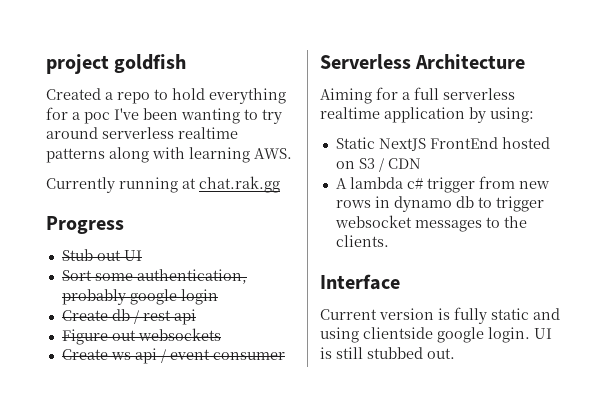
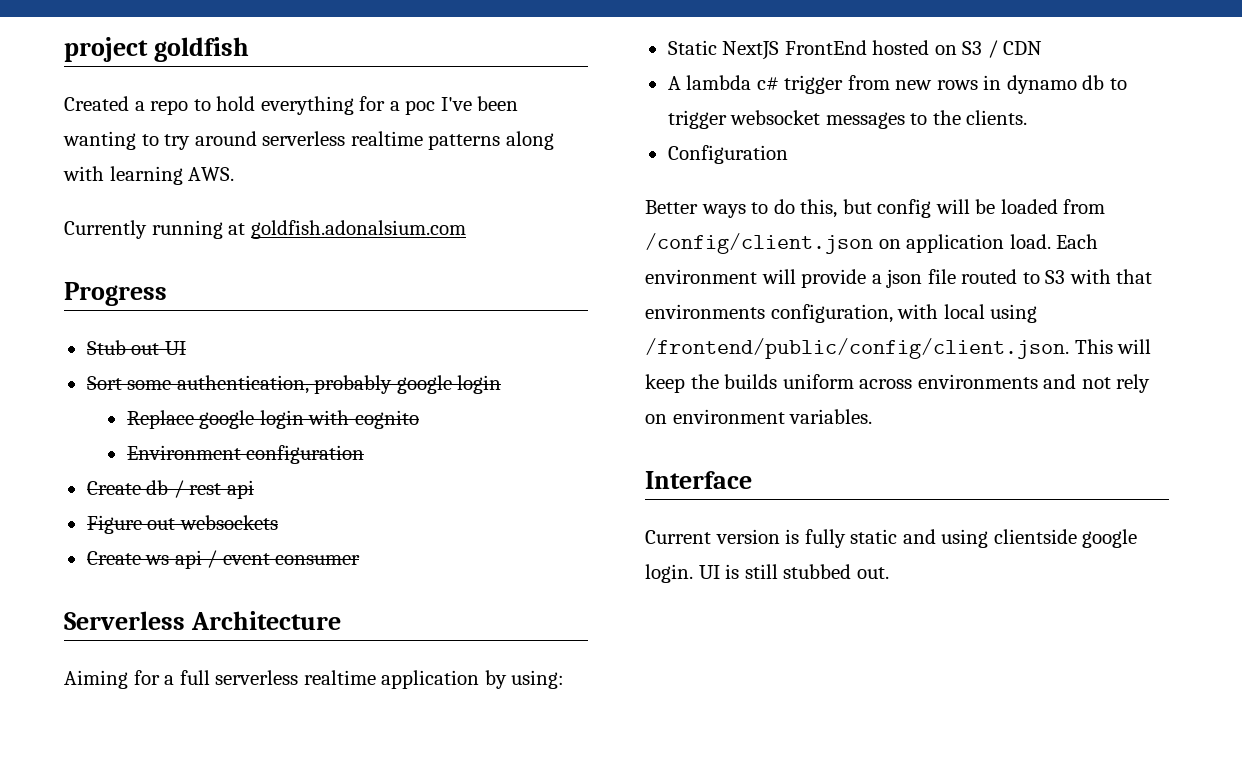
[199,176,280,193] chat.rak.gg -> [250,220,466,239] goldfish.adonalsium.com
(218, 297) none -> [126,410,419,429] [126,445,365,464] // Replace google login with cognito // Environment configuration
(389, 241) none -> [667,145,788,164] [645,199,1106,218] [645,233,1099,254] [645,269,1153,288] [645,304,1038,323] [645,338,1152,359] [645,374,1151,393] [645,409,873,424] // Configuration // Better ways to do this, but config will be loaded from /config/client.json on application load. Each environment will provide a json file routed to S3 with that environments configuration, with local using /frontend/public/config/client.json. This will keep the builds uniform across environments and not rely on environment variables.

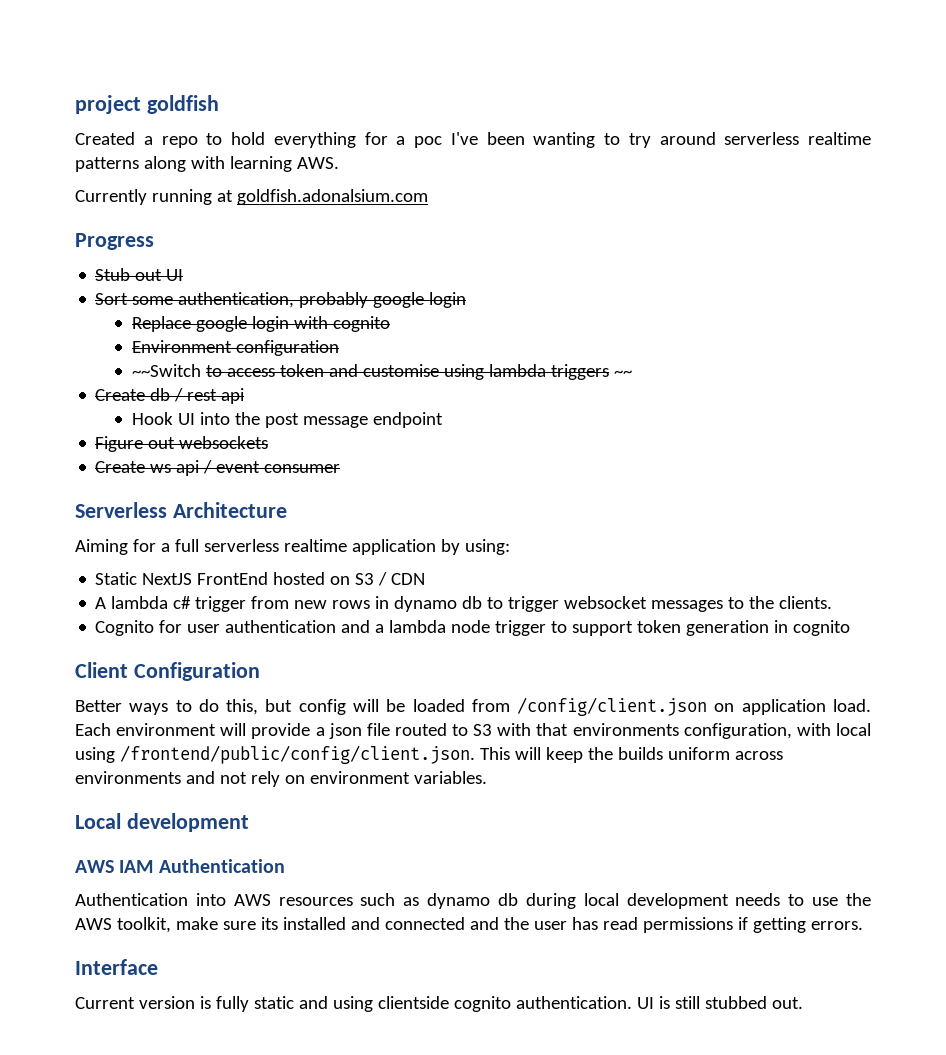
(365, 454) none -> [131,364,632,380] // ~~Switch to access token and customise using lambda triggers ~~
(254, 489) none -> [131,412,443,428] // Hook UI into the post message endpoint
(1028, 117) none -> [95,620,851,636] [75,662,128,678] Cognito for user authentication and a lambda node trigger to support token generation in cognito // Client
(873, 416) none -> [75,813,249,832] [75,859,285,873] [75,893,872,909] [75,917,863,933] // Local development // AWS IAM Authentication // Authentication into AWS resources such as dynamo db during local development needs to use the AWS toolkit, make sure its installed and connected and the user has read permissions if getting errors.
[1082,529,1138,548] [645,564,693,583] google login. -> [453,996,632,1012] cognito authentication.

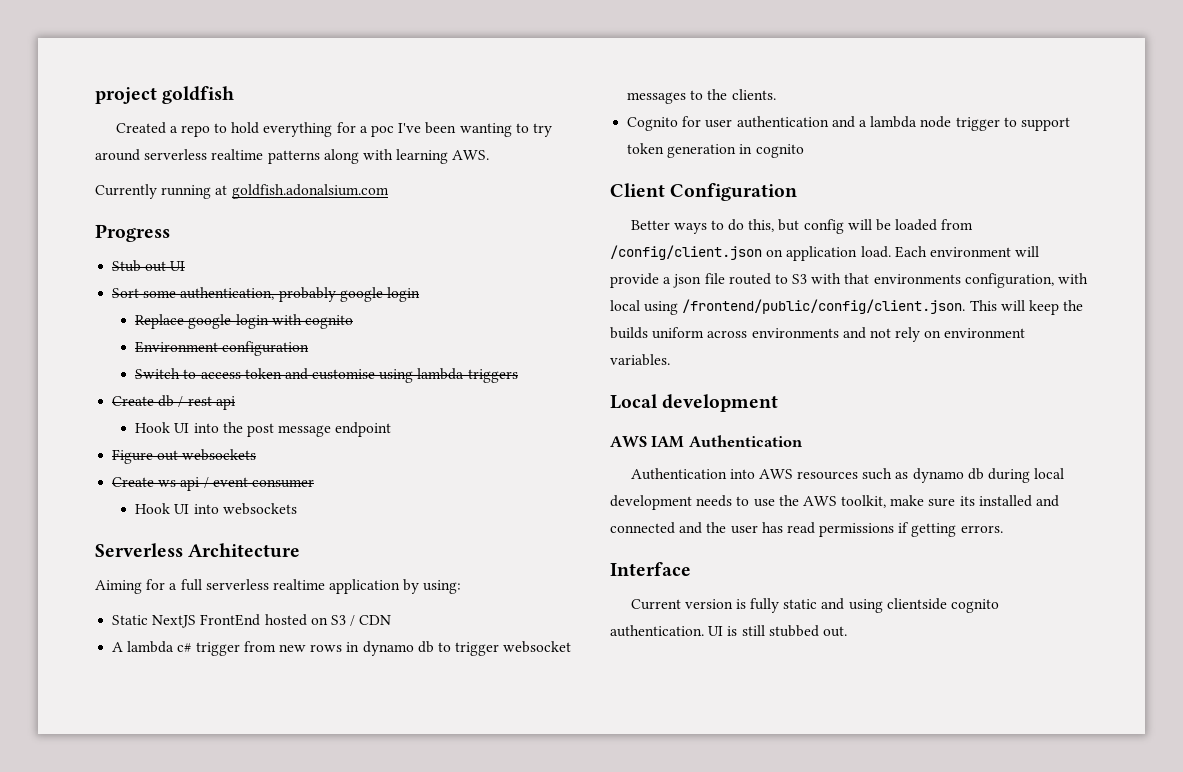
[131,364,201,377] ~~Switch -> [135,368,181,379] Switch
[613,370,632,377] ~~ -> (518, 376) none
(341, 468) none -> [135,503,297,515] // Hook UI into websockets

